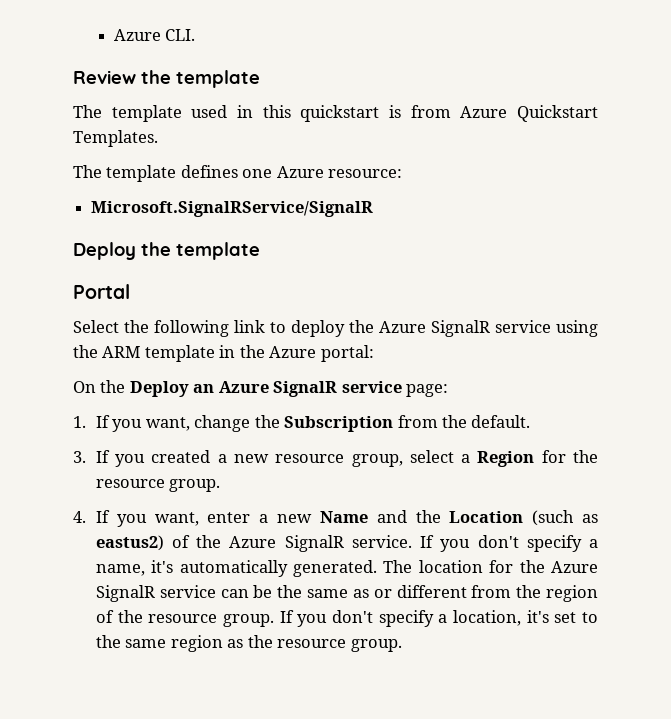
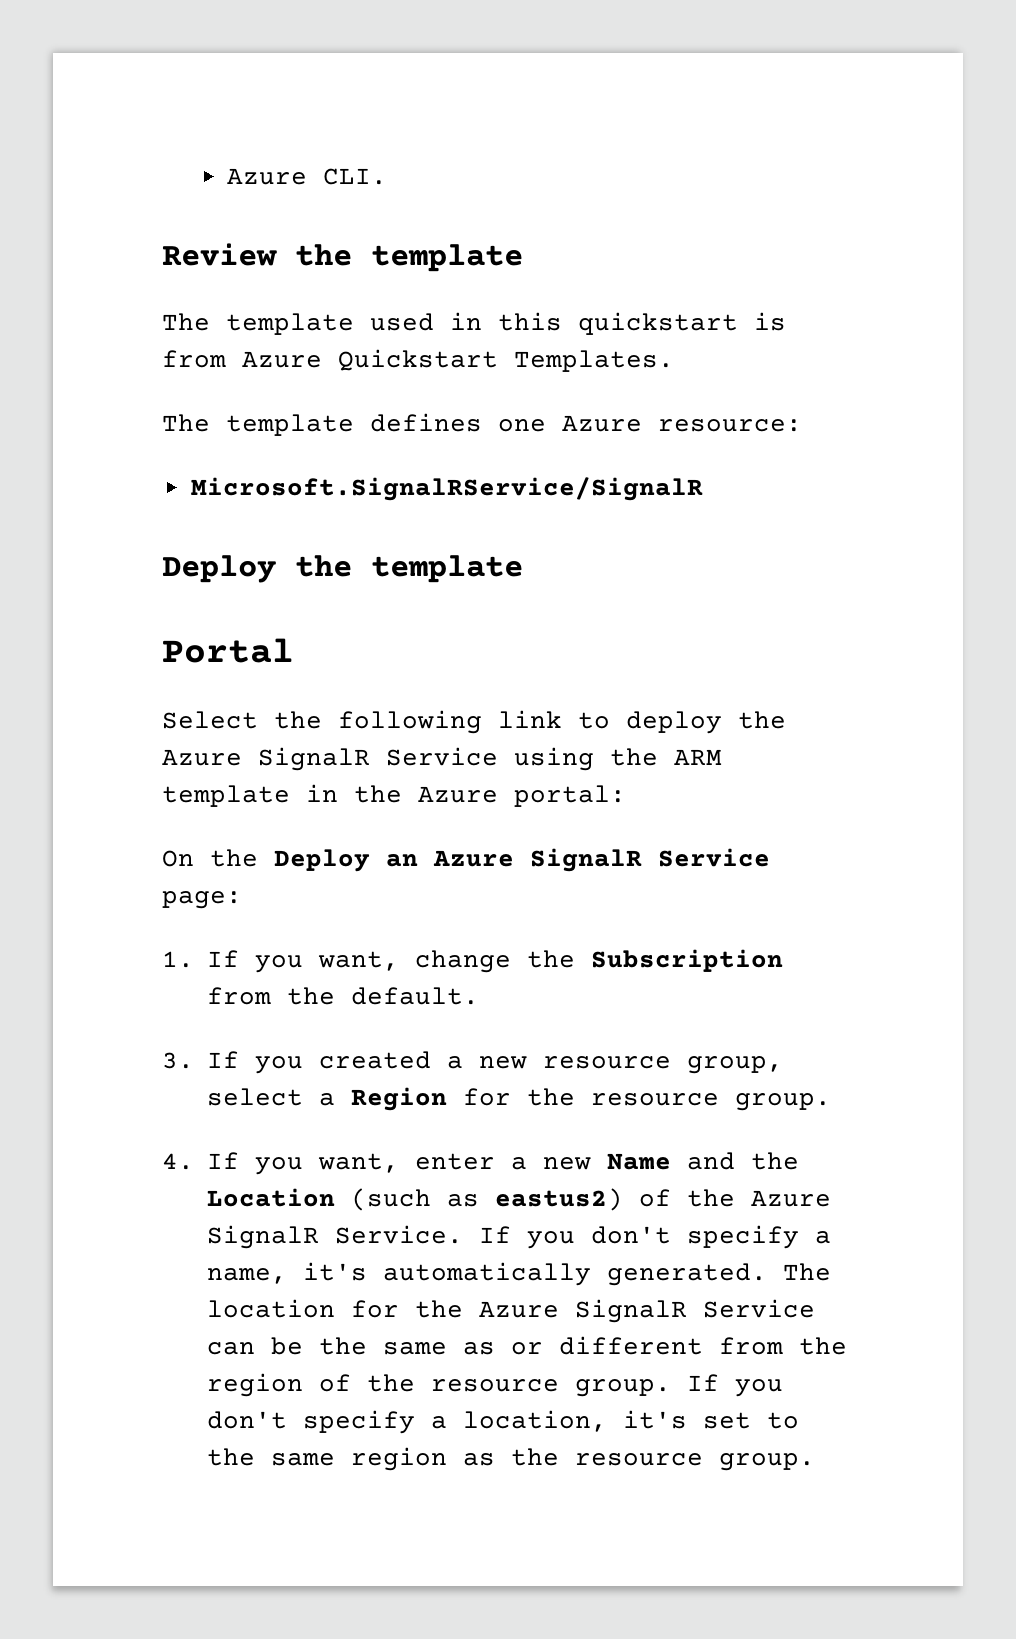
[495,320,551,333] service -> [386,747,498,766] Service
[341,381,402,393] service -> [658,848,770,867] Service
[351,535,412,548] service. -> [335,1225,463,1244] Service.
[159,585,216,598] service -> [703,1299,815,1318] Service

